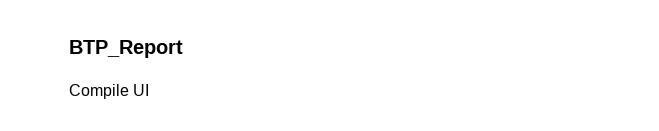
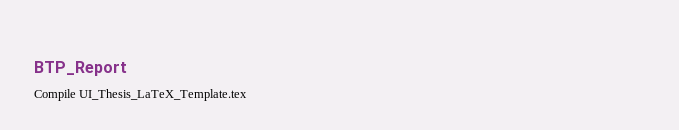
[133,84,150,96] UI -> [79,89,248,101] UI_Thesis_LaTeX_Template.tex

